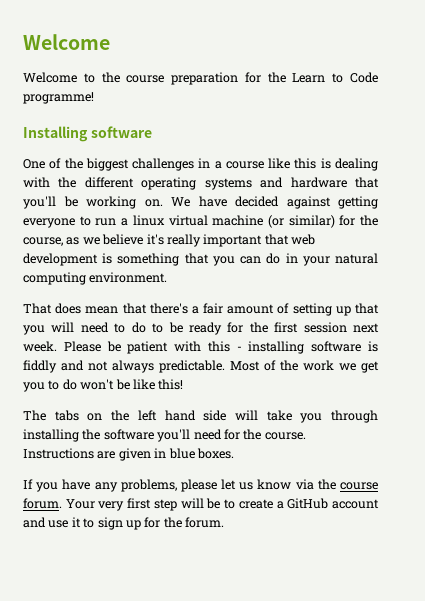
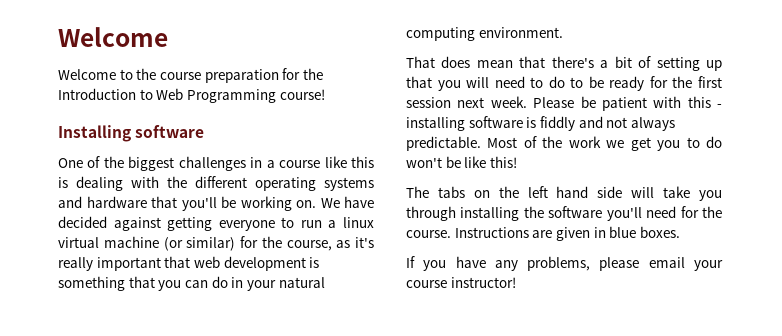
[292,72,378,83] [23,92,94,104] Learn to Code programme! -> [58,88,325,103] Introduction to Web Programming course!
[82,234,144,245] we believe -> (351, 244) none
[203,303,275,314] fair amount -> [614,56,632,68] bit
[221,479,379,490] [23,498,379,511] [23,517,224,530] let us know via the course forum. Your very first step will be to create a GitHub account and use it to sign up for the forum. -> [648,257,723,271] [406,277,516,288] email your course instructor!

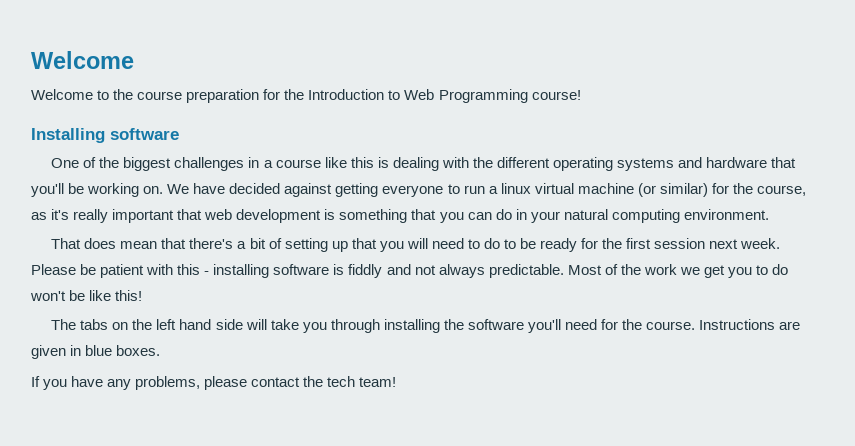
[648,257,723,271] [406,277,516,288] email your course instructor! -> [251,376,397,387] contact the tech team!

